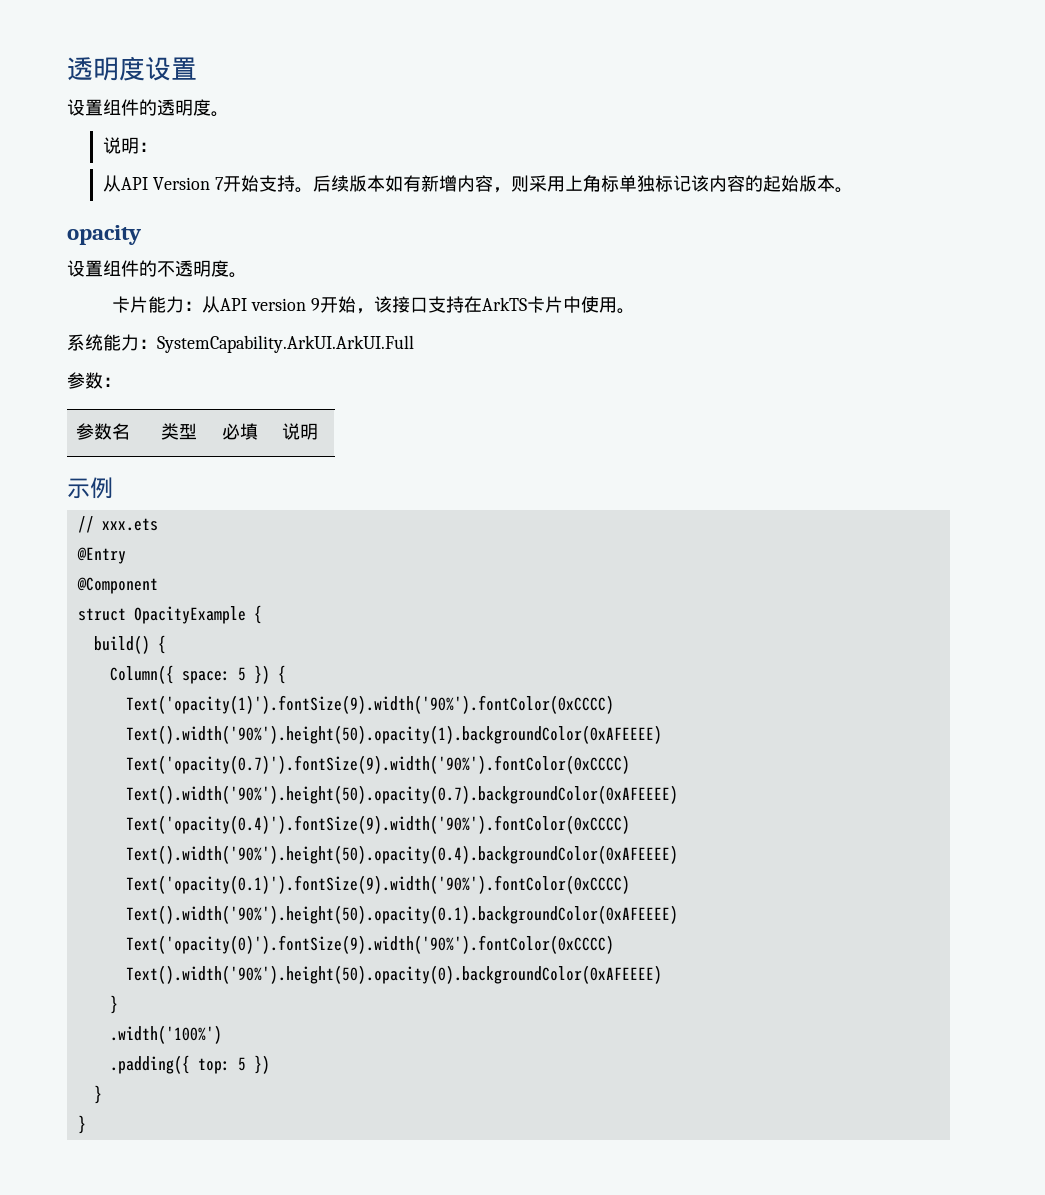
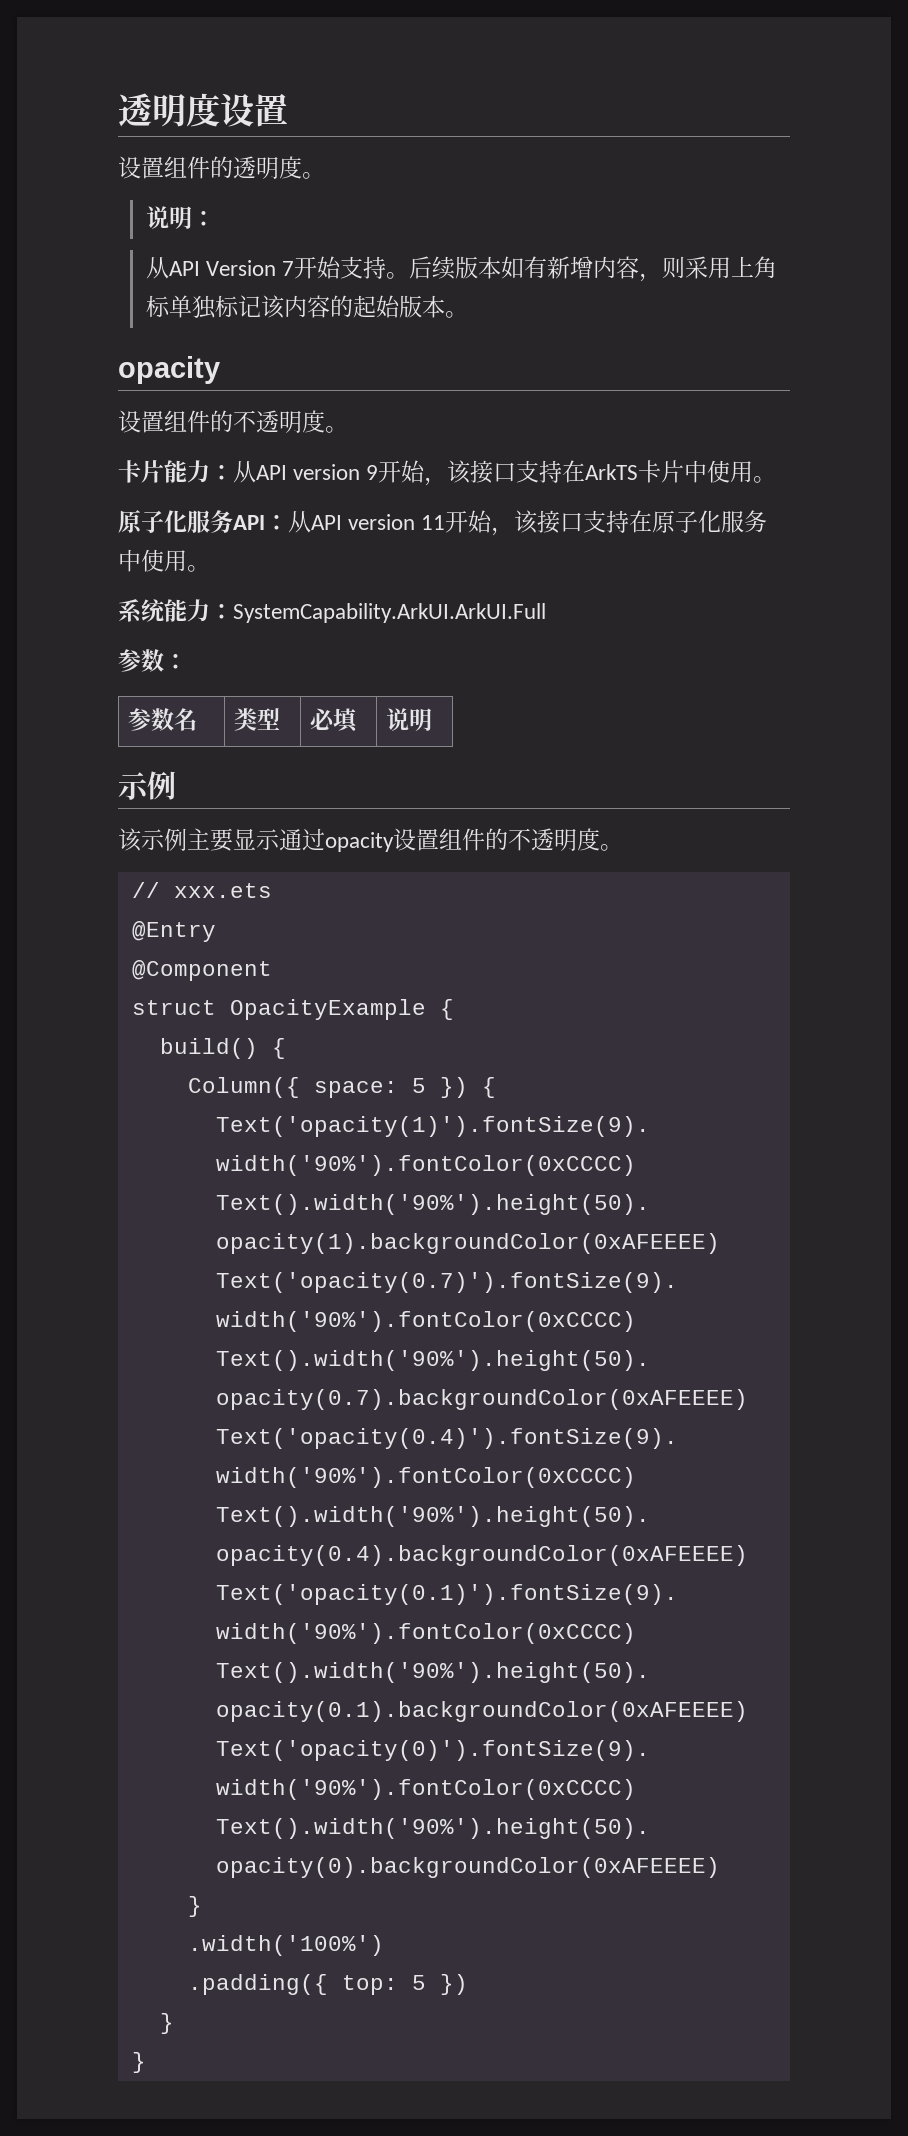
(635, 311) none -> [118,510,768,536] [118,549,210,572] // 原子化服务API：从API version 11开始，该接口支持在原子化服务中使用。
(113, 488) none -> [118,828,623,852] // 该示例主要显示通过opacity设置组件的不透明度。

